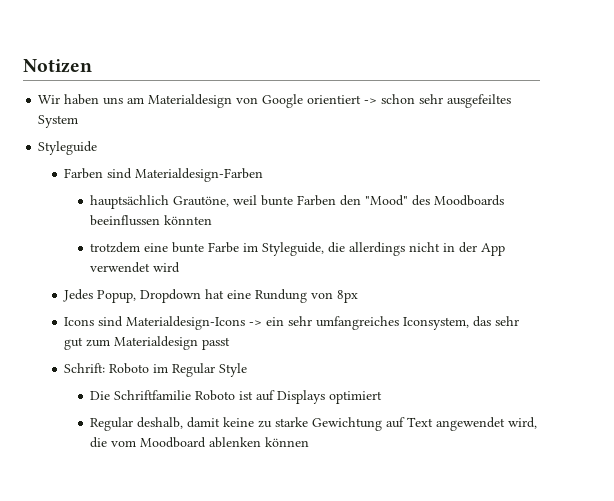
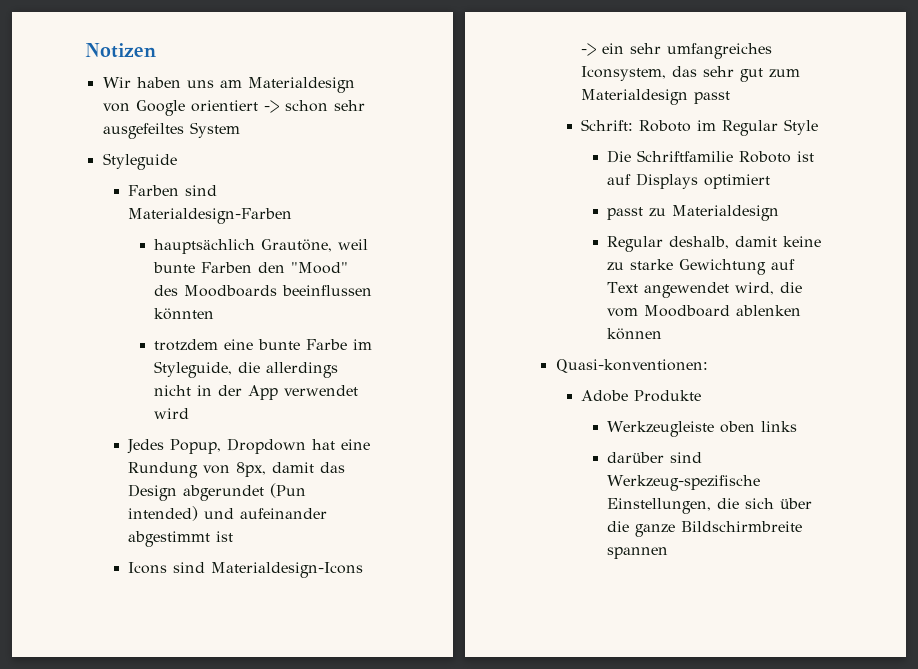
[337,290,359,303] 8px -> [236,462,346,477] [128,483,307,501] [128,506,328,521] [128,531,234,547] 8px, damit das Design abgerundet (Pun intended) und aufeinander abgestimmt ist
(383, 397) none -> [607,205,780,221] // passt zu Materialdesign
(310, 442) none -> [555,359,708,373] [581,390,702,402] [607,421,798,437] [607,452,703,463] [607,475,761,491] [607,498,813,514] [607,521,803,537] [607,547,669,559] // Quasi-konventionen: // Adobe Produkte // Werkzeugleiste oben links // darüber sind Werkzeug-spezifische Einstellungen, die sich über die ganze Bildschirmbreite spannen

